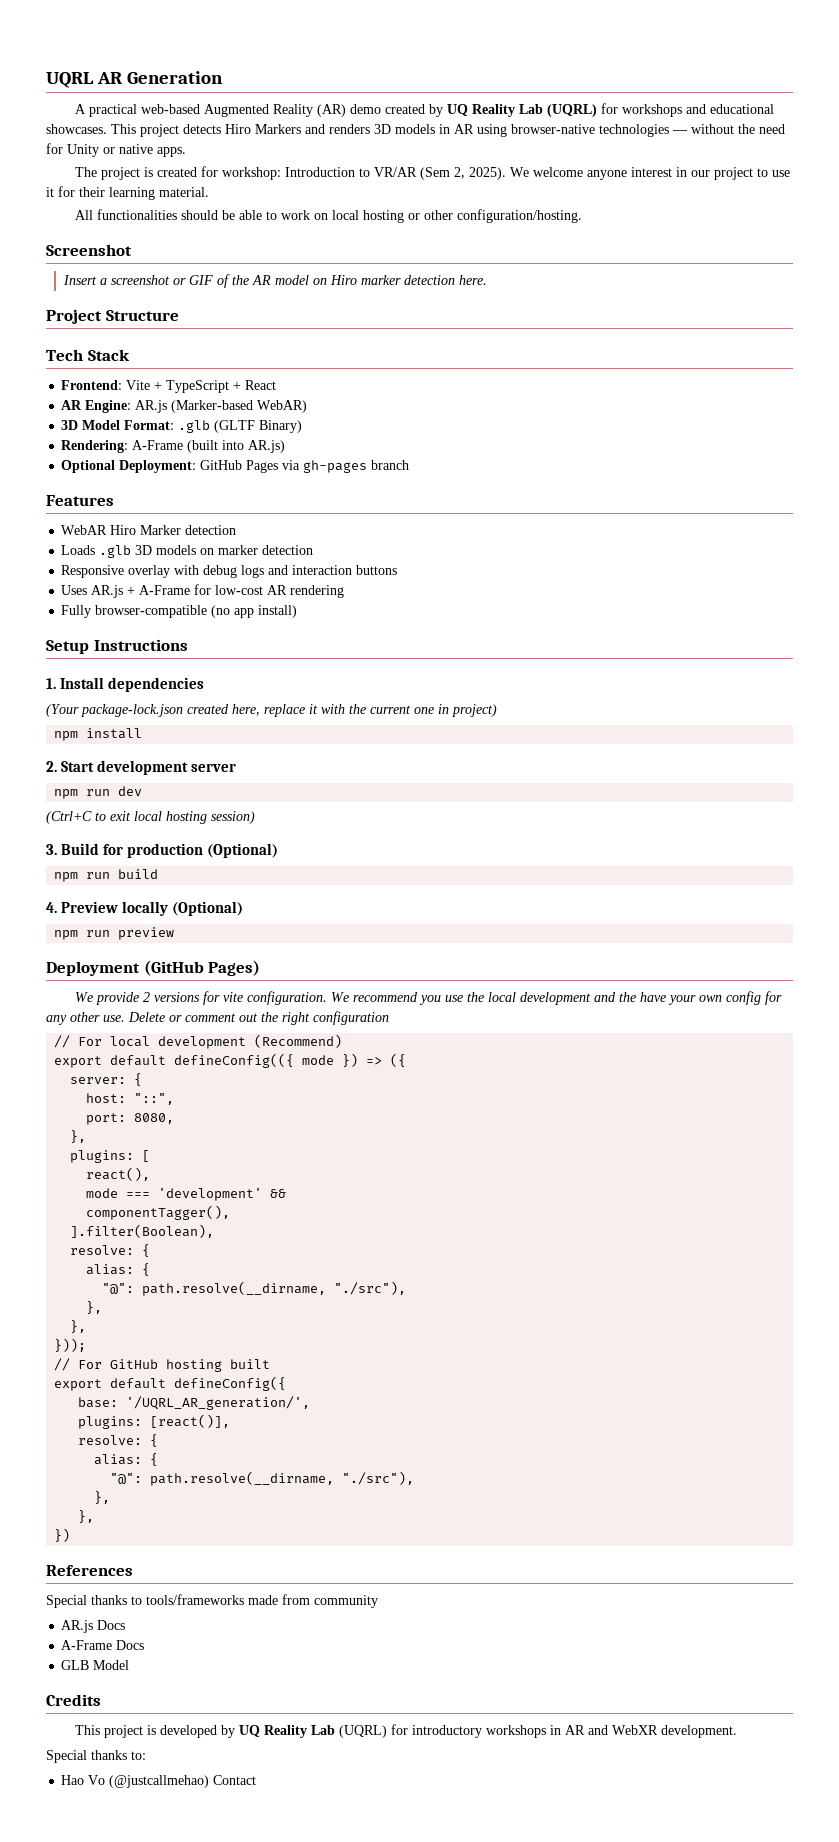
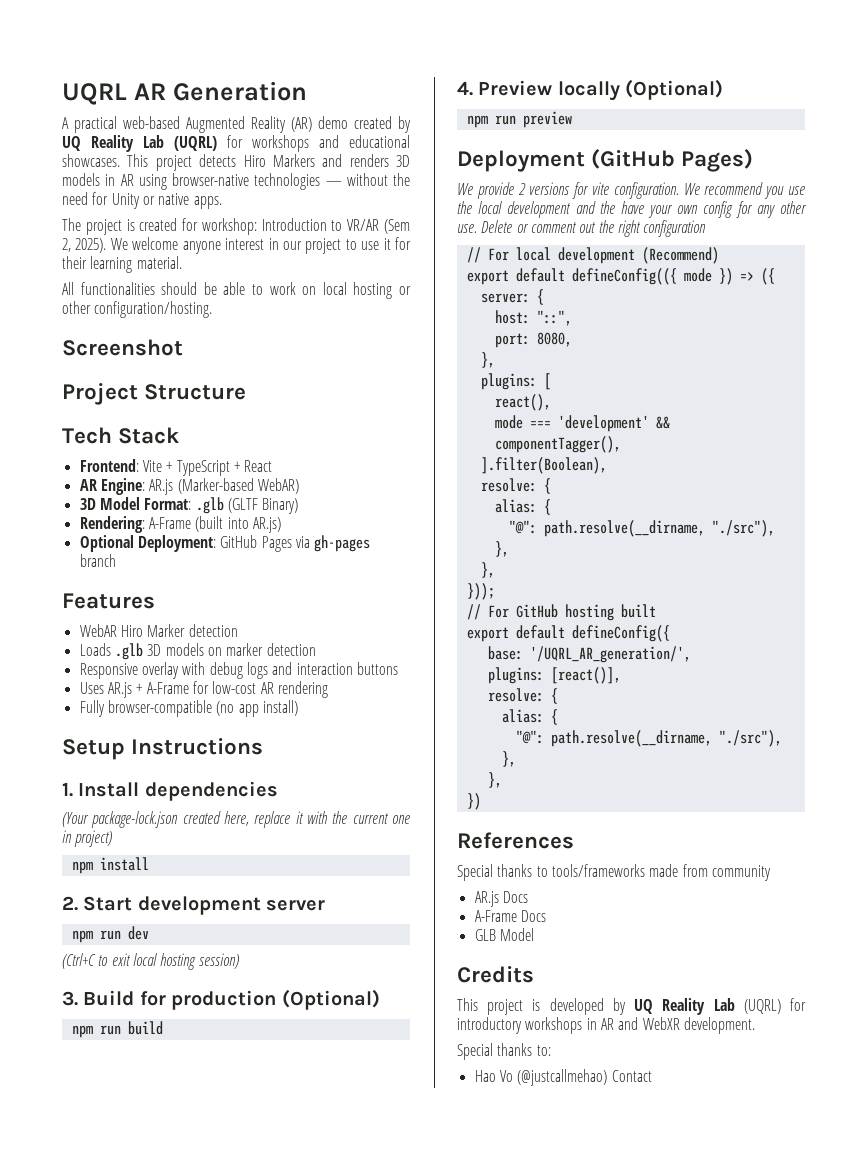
[62,274,487,288] // Insert a screenshot or GIF of the AR model on Hiro marker detection here. -> (183, 347) none

